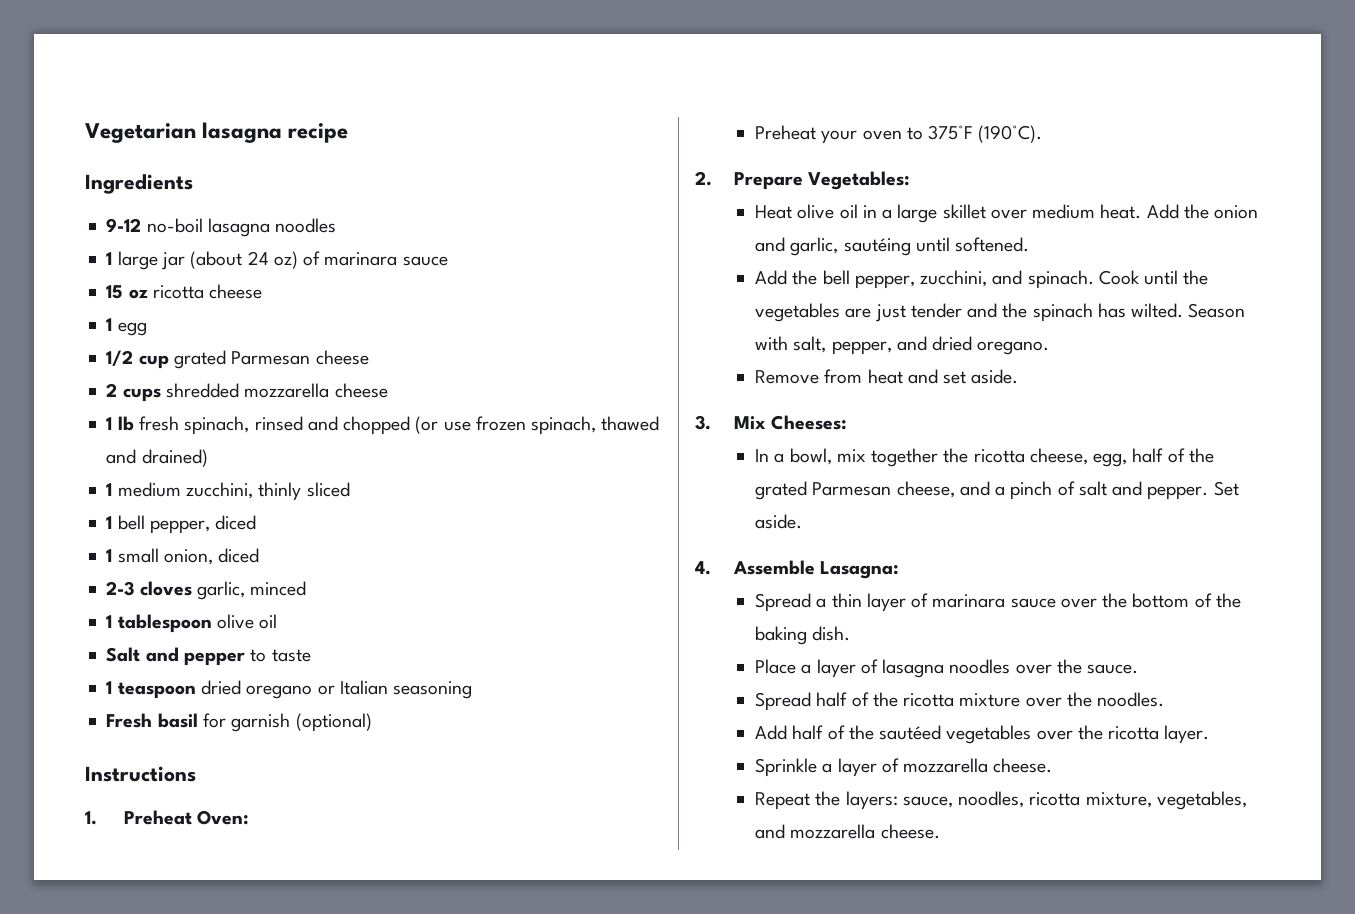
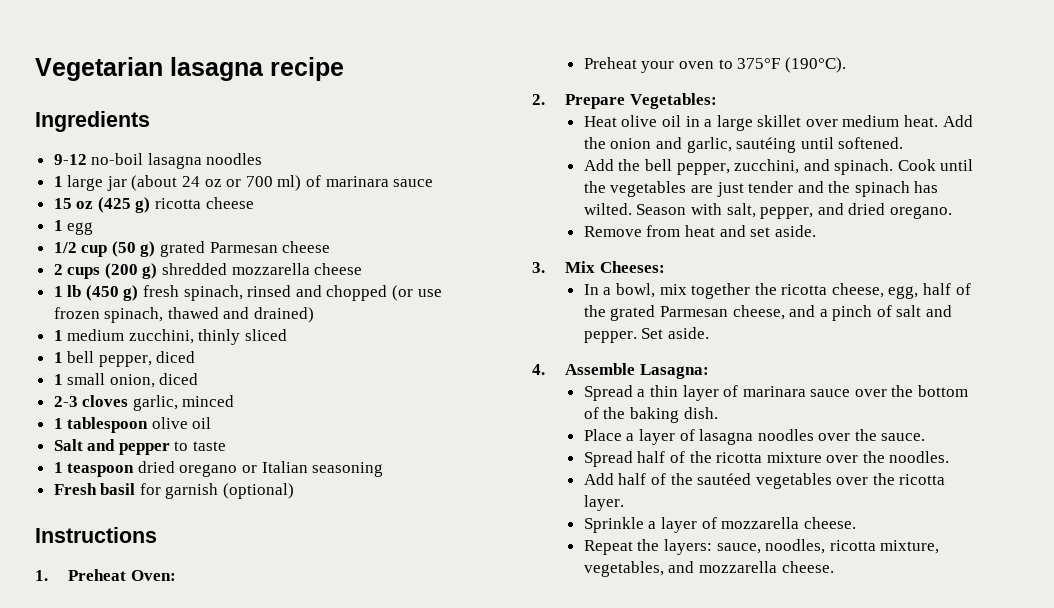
[273,251,298,269] oz) -> [204,175,302,191] oz or 700 ml)
(148, 294) none -> [97,197,151,213] (425 g)
(169, 362) none -> [111,241,156,257] (50 g)
(161, 395) none -> [104,263,158,279] (200 g)
(134, 423) none -> [85,285,139,301] (450 g)

